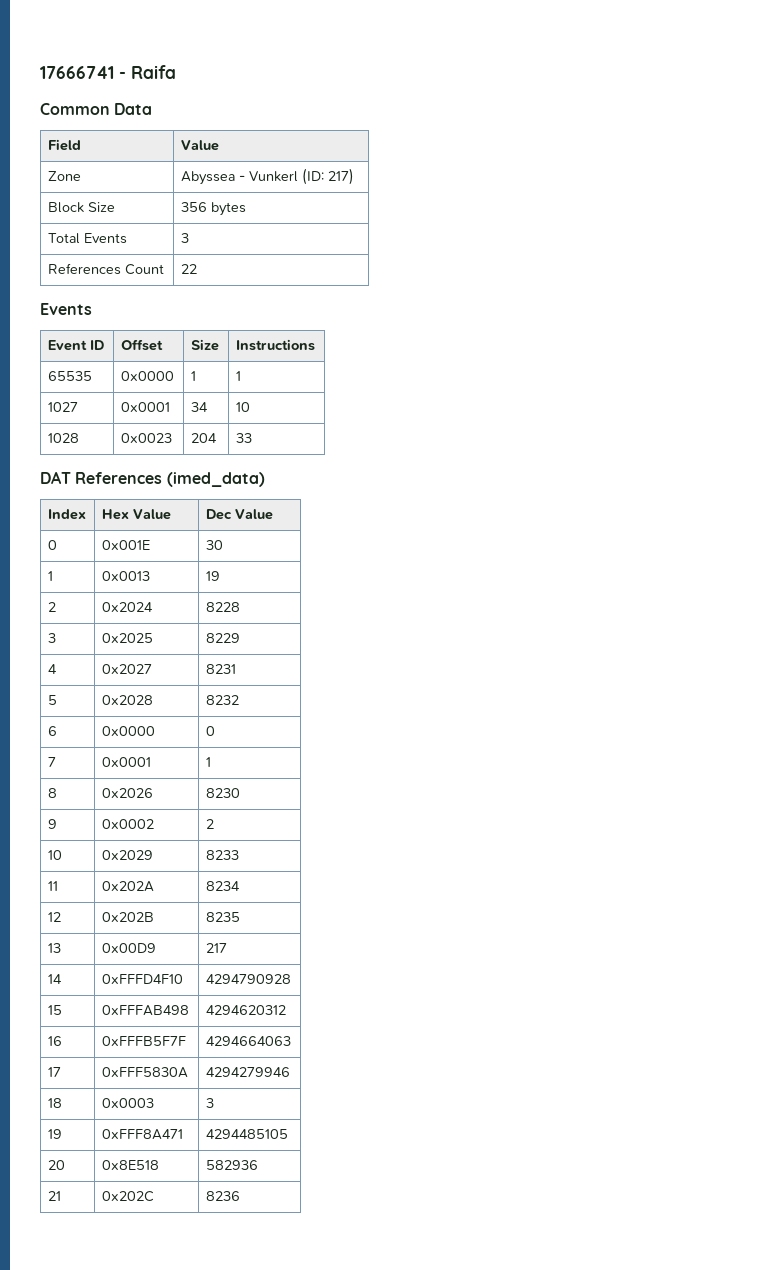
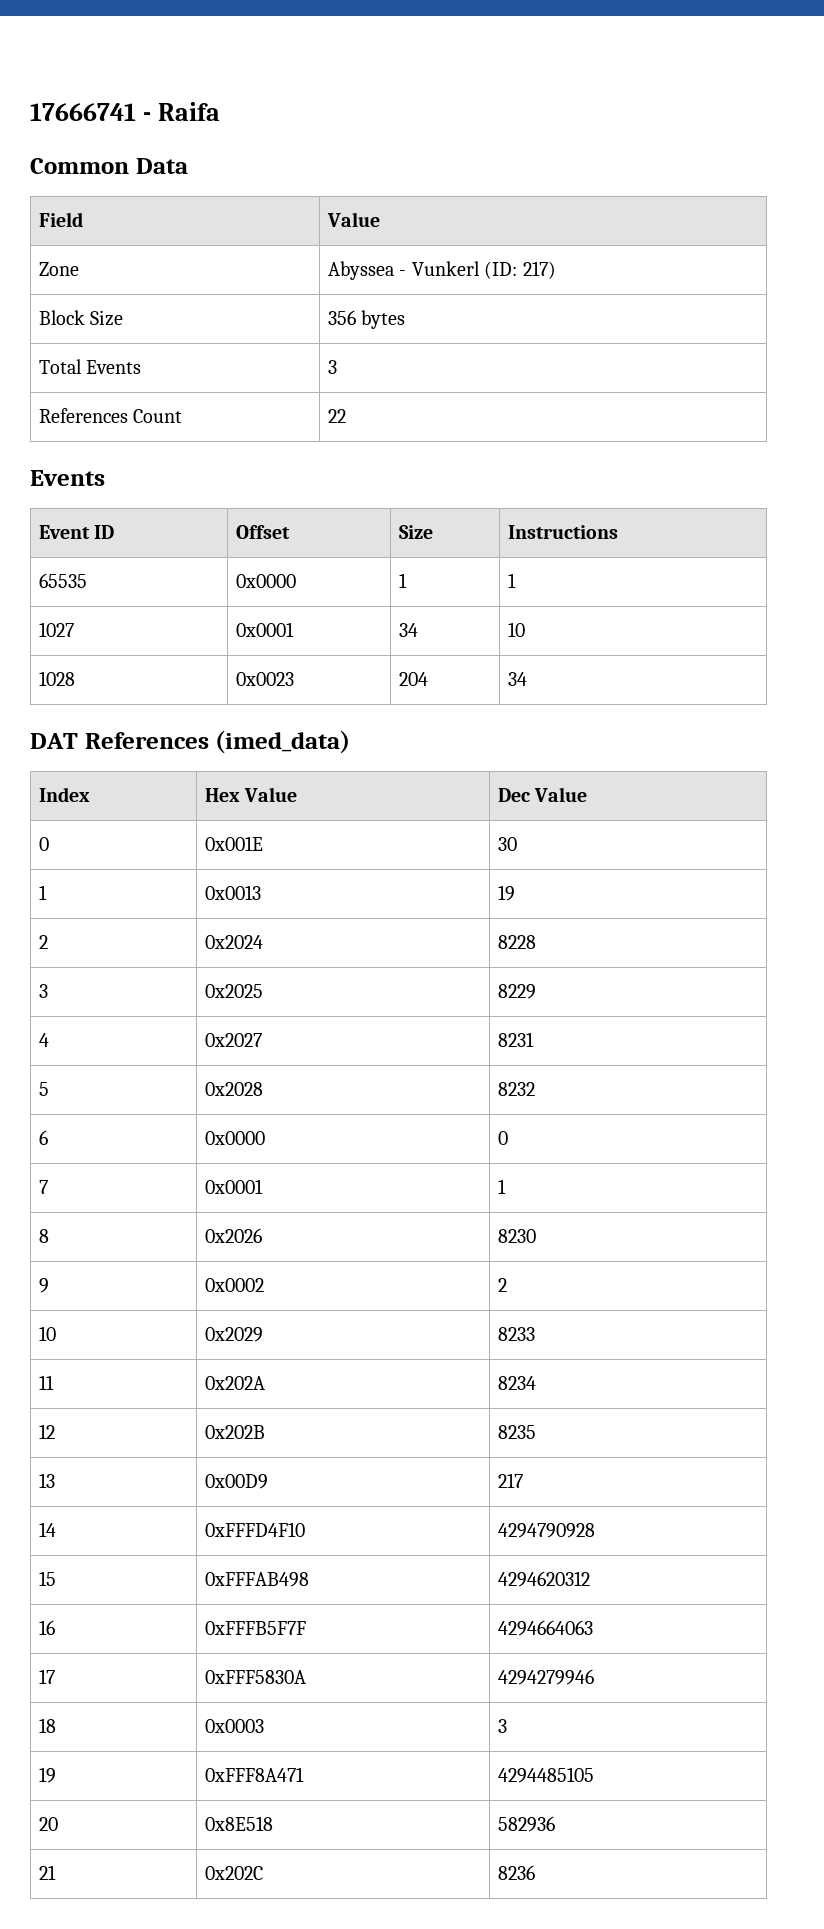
[235,433,252,443] 33 -> [507,672,527,686] 34

